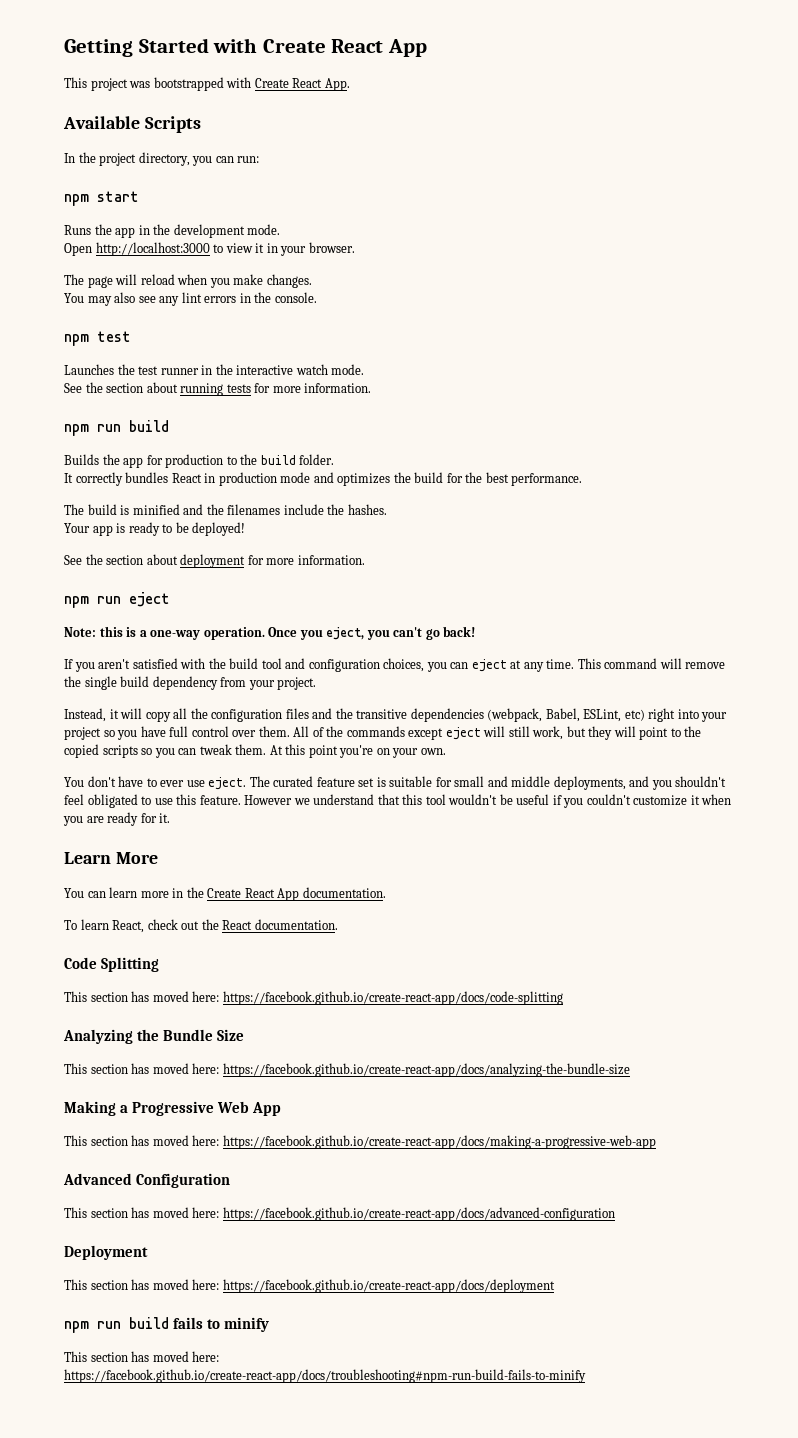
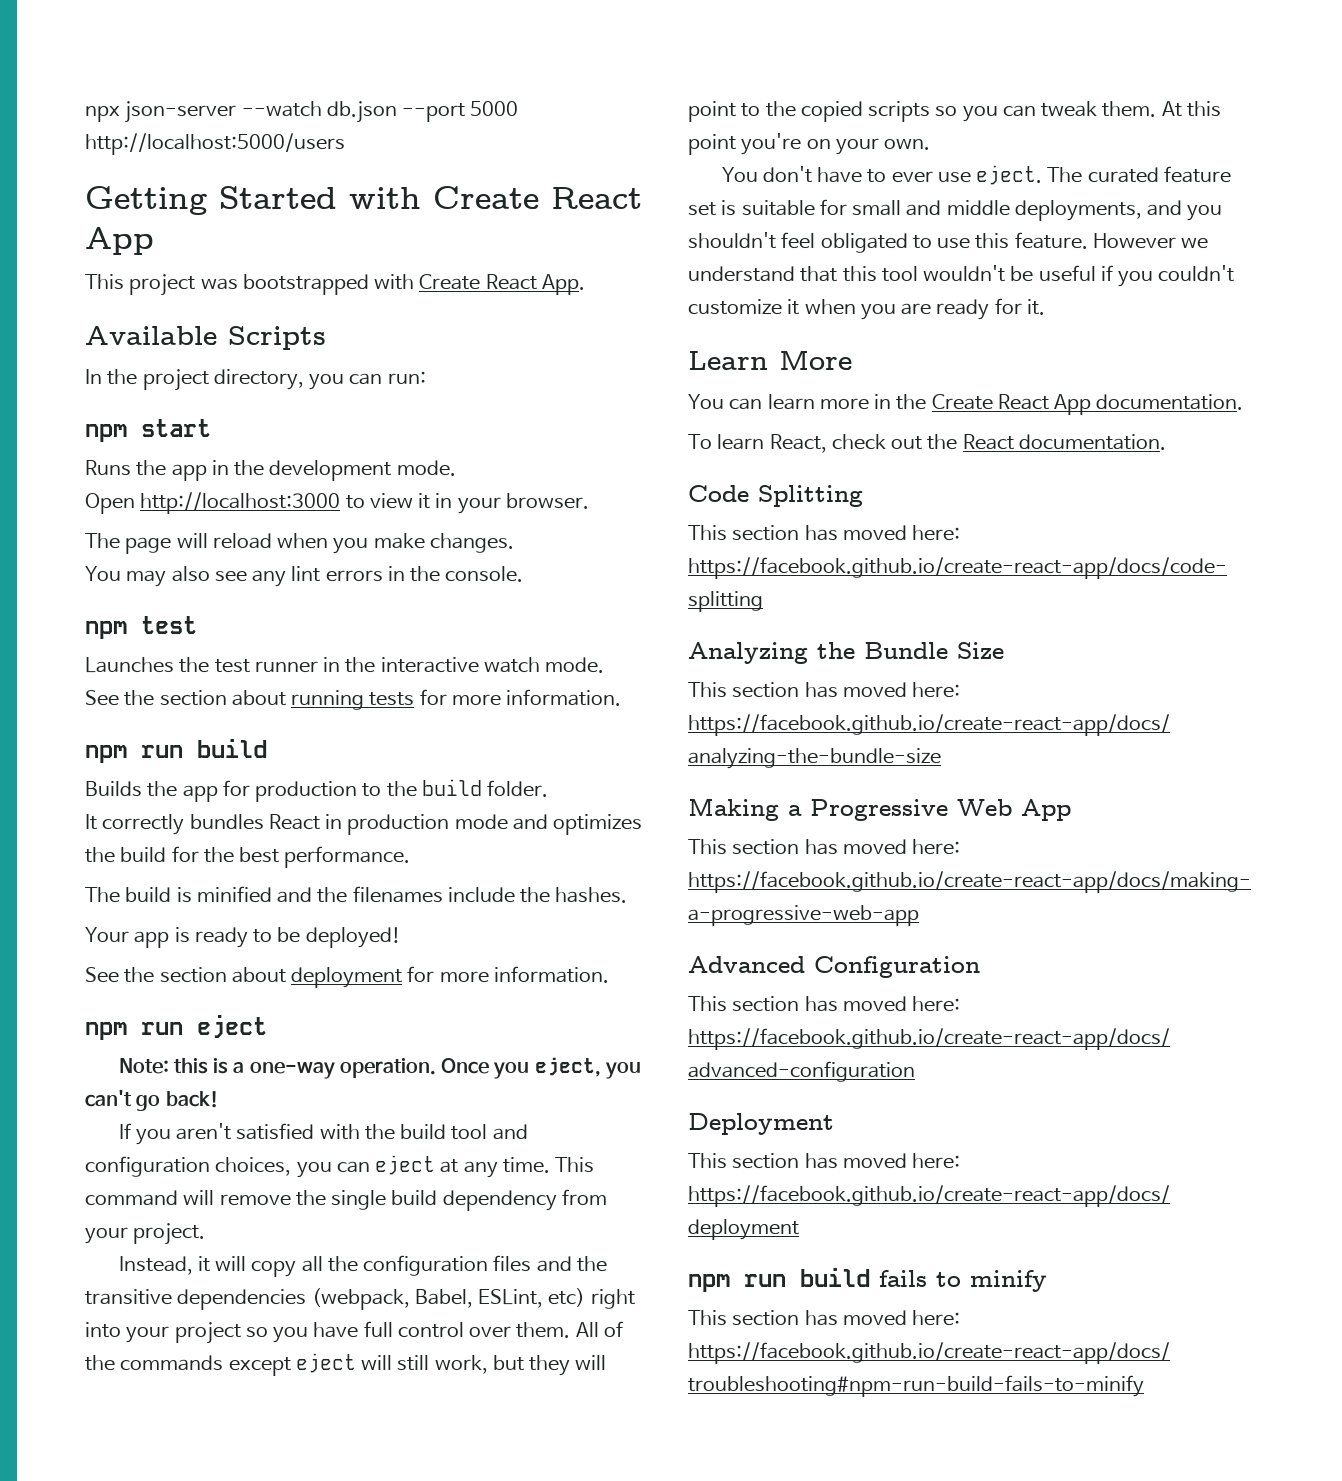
(64, 48) none -> [85,101,519,123] [85,133,345,155] npx json-server --watch db.json --port 5000 http://localhost:5000/users //

